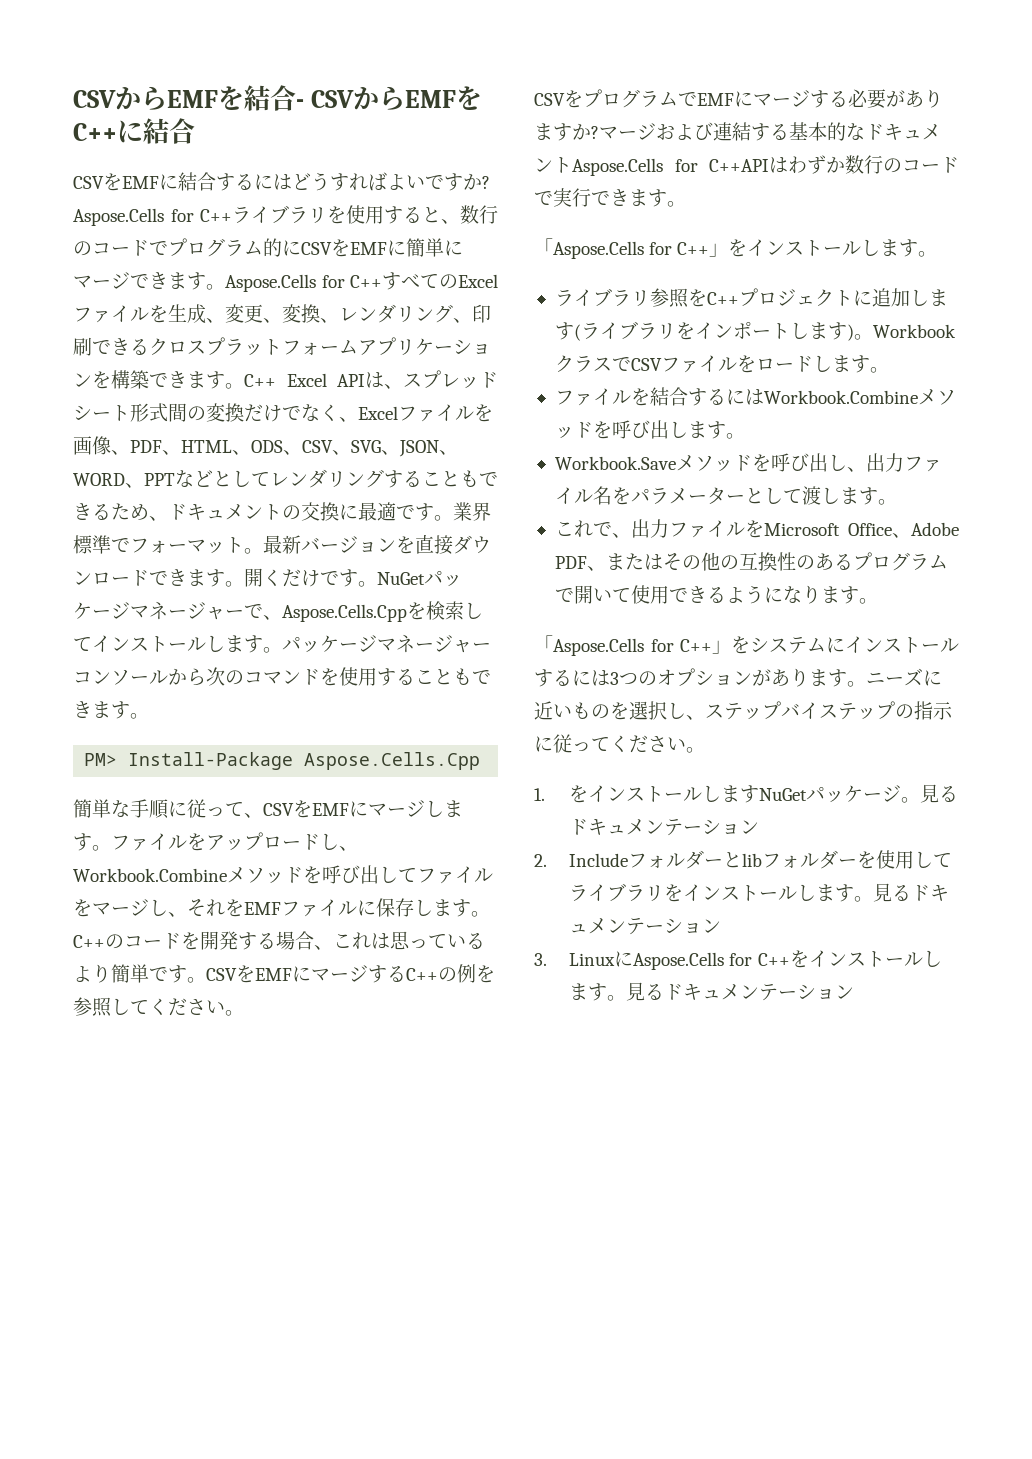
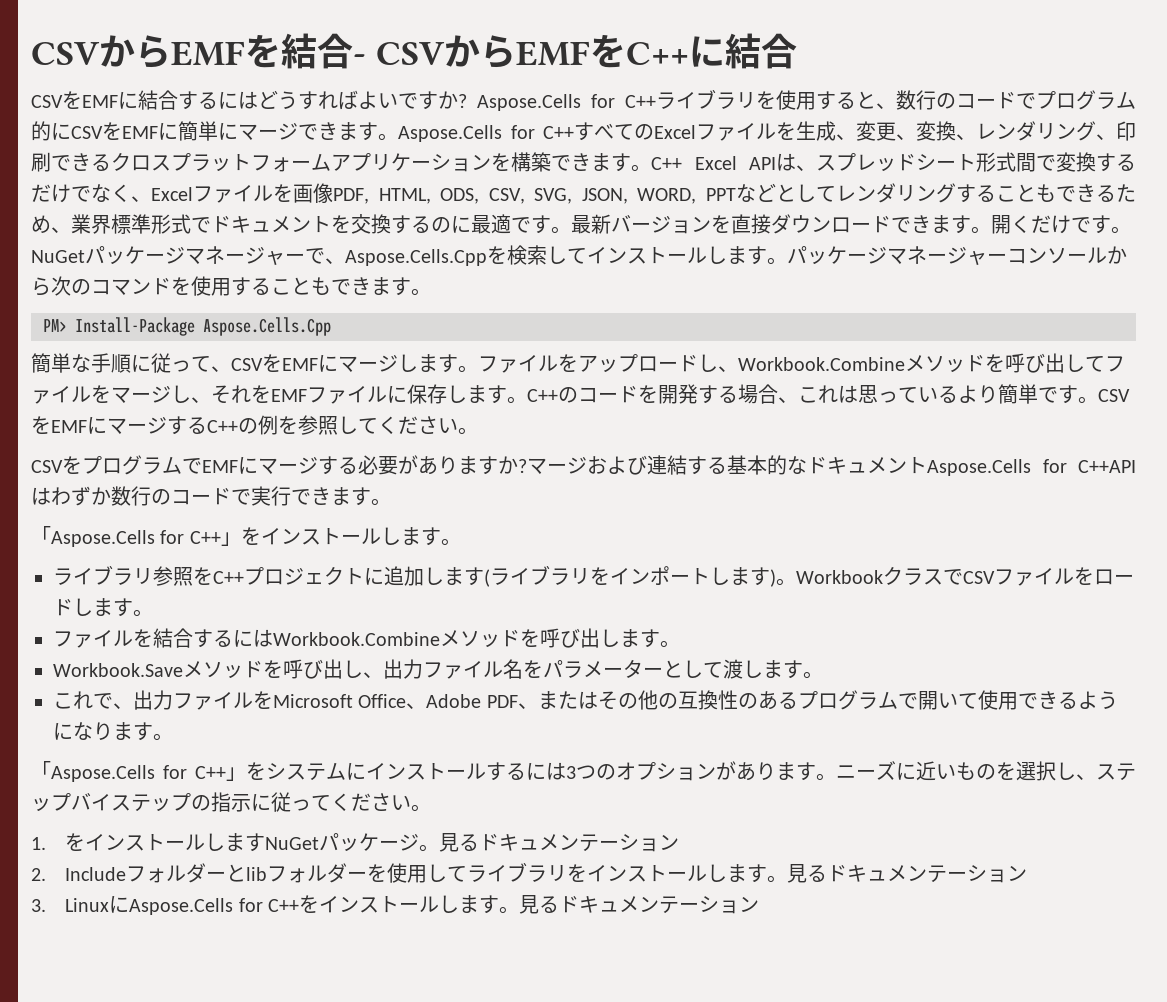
[187,403,244,422] の変換 -> [1036,152,1136,172] で変換する
[111,440,458,457] [73,473,144,488] 、PDF、HTML、ODS、CSV、SVG、JSON、WORD、 -> [333,188,697,204] PDF, HTML, ODS, CSV, SVG, JSON, WORD,
[168,502,491,521] [73,535,244,554] ドキュメントの交換に最適です。業界標準でフォーマット -> [71,214,551,234] 業界標準形式でドキュメントを交換するのに最適です

